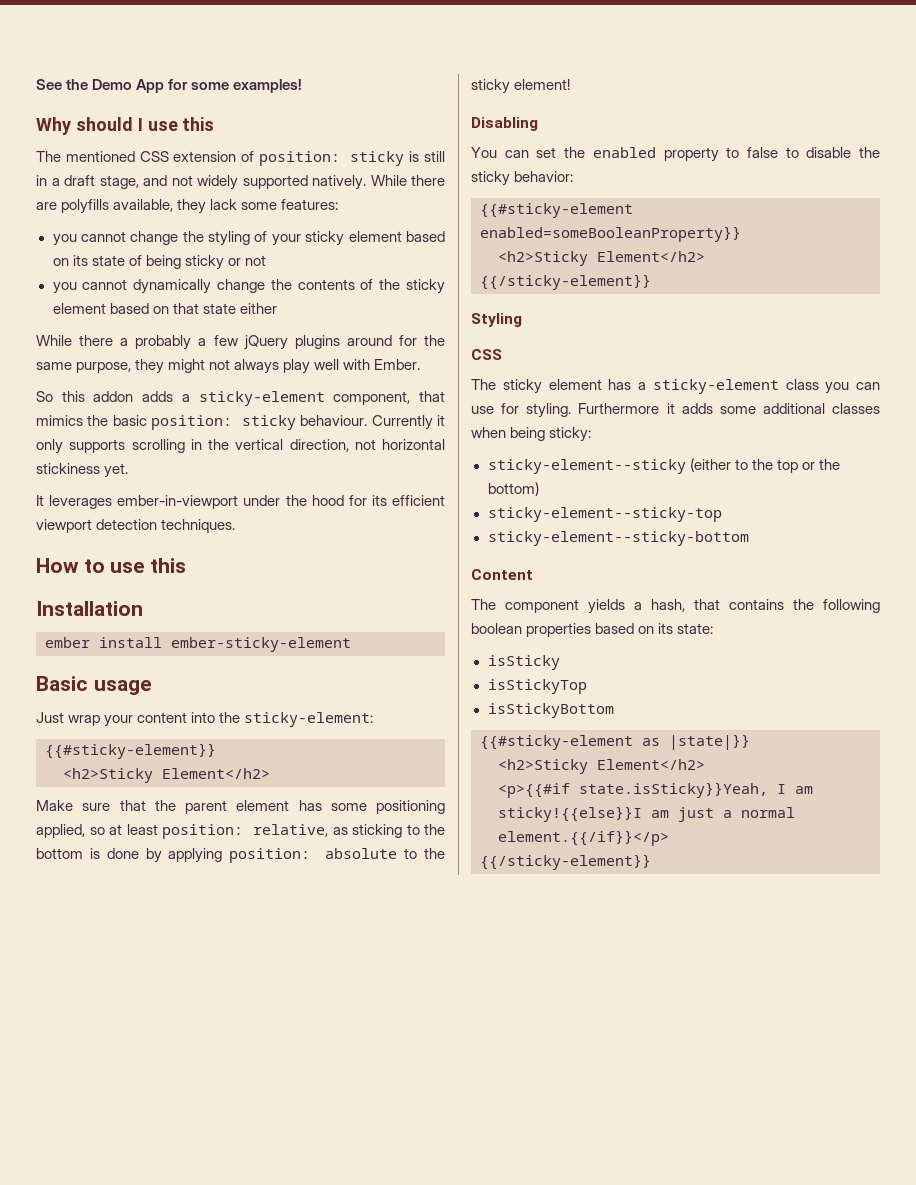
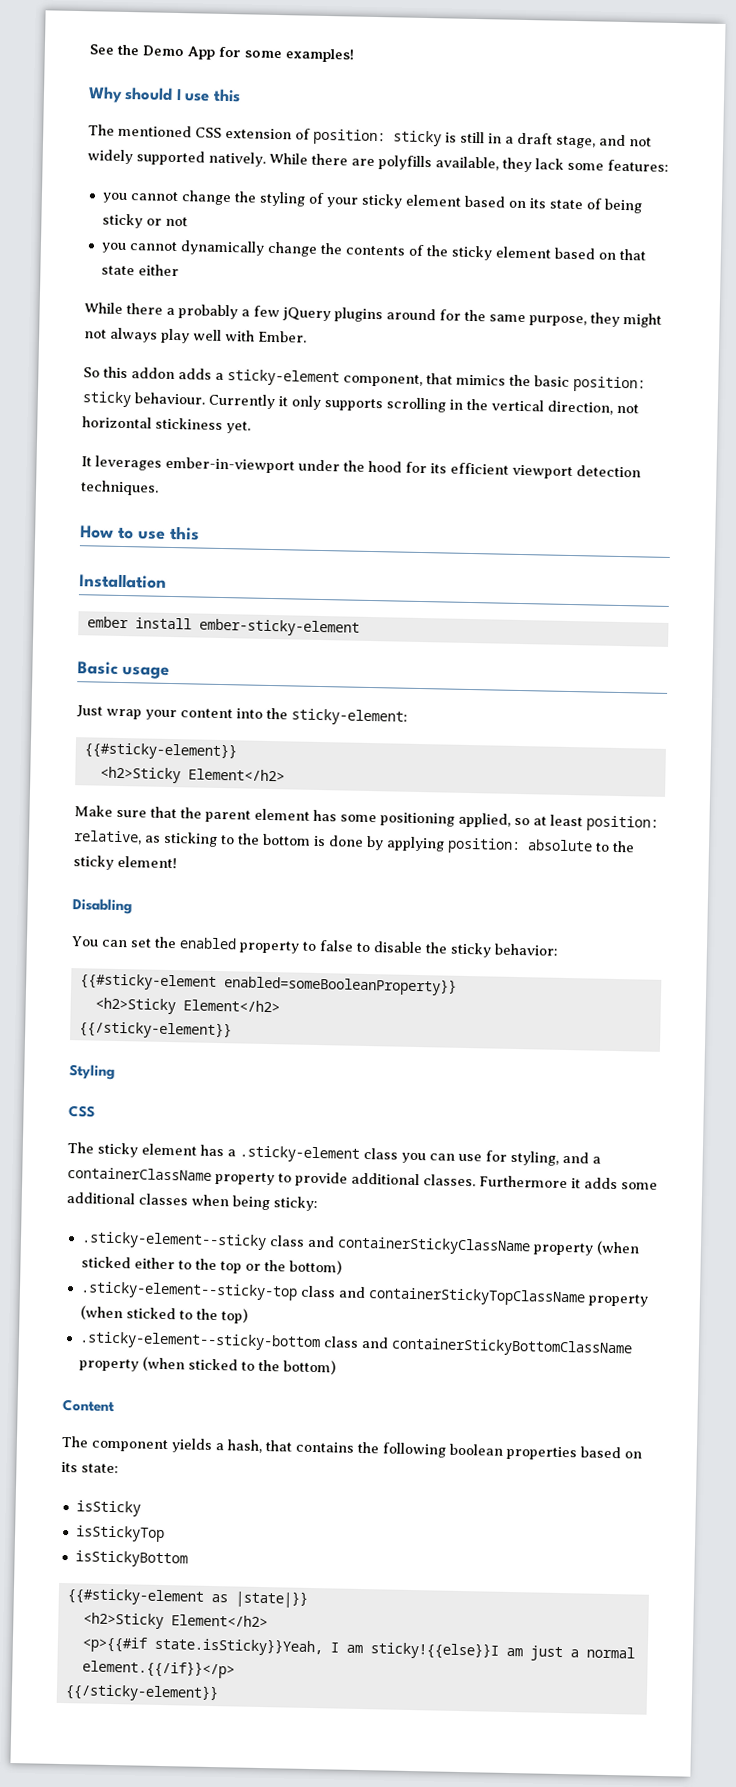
[652,379,779,394] sticky-element -> [239,1145,360,1163] .sticky-element
[526,403,572,418] styling. -> [510,1150,601,1166] [67,1167,476,1187] styling, and a containerClassName property to provide additional classes.
[487,458,731,474] sticky-element--sticky (either -> [80,1231,640,1256] [80,1256,175,1270] .sticky-element--sticky class and containerStickyClassName property (when sticked either
[487,507,722,522] [487,531,749,546] sticky-element--sticky-top // sticky-element--sticky-bottom -> [79,1281,649,1307] [79,1305,248,1324] [78,1331,633,1358] [78,1356,336,1375] .sticky-element--sticky-top class and containerStickyTopClassName property (when sticked to the top) // .sticky-element--sticky-bottom class and containerStickyBottomClassName property (when sticked to the bottom)

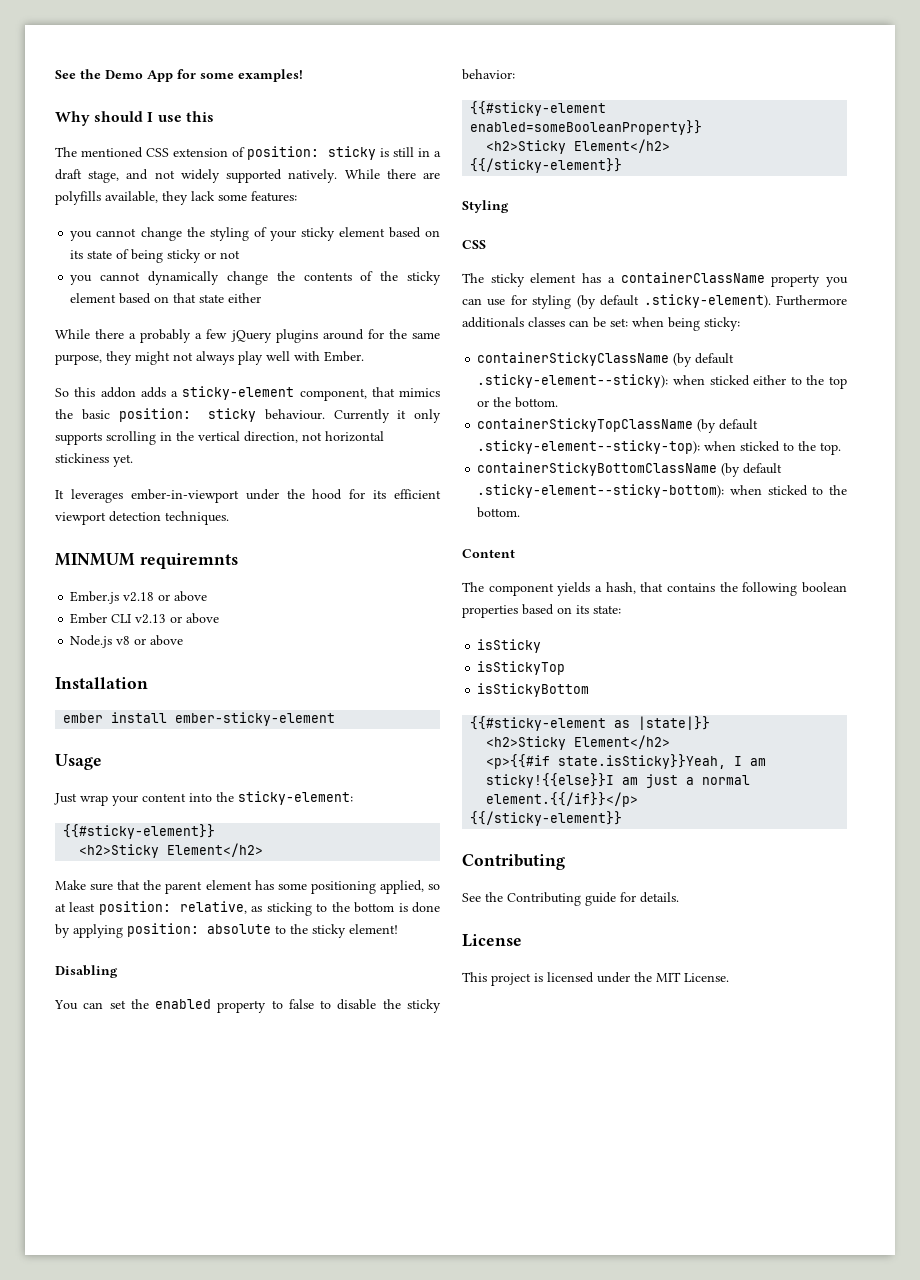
[80,525,200,541] How to use this -> [55,553,238,569] [70,591,208,604] [70,613,220,624] [70,635,184,648] MINMUM requiremnts // Ember.js v2.18 or above // Ember CLI v2.13 or above // Node.js v8 or above
[77,661,170,679] Basic usage -> [55,754,102,770] Usage
[239,1145,398,1163] .sticky-element class -> [620,272,821,287] containerClassName property
[510,1150,601,1166] [67,1167,658,1190] [66,1192,318,1212] [80,1231,640,1256] styling, and a containerClassName property to provide additional classes. Furthermore it adds some additional classes when being sticky: // .sticky-element--sticky class and containerStickyClassName property (when -> [532,294,847,309] [462,317,740,331] [477,352,735,367] [477,374,705,388] styling (by default .sticky-element). Furthermore additionals classes can be set: when being sticky: // containerStickyClassName (by default .sticky-element--sticky): when
[288,1259,342,1275] [79,1281,649,1307] [79,1305,248,1324] [78,1331,633,1358] [78,1356,336,1375] bottom) // .sticky-element--sticky-top class and containerStickyTopClassName property (when sticked to the top) // .sticky-element--sticky-bottom class and containerStickyBottomClassName property (when sticked to the bottom) -> [515,397,559,408] [477,418,759,433] [477,440,842,455] [477,462,783,477] [477,484,847,498] [477,507,521,518] bottom. // containerStickyTopClassName (by default .sticky-element--sticky-top): when sticked to the top. // containerStickyBottomClassName (by default .sticky-element--sticky-bottom): when sticked to the bottom.
(219, 1693) none -> [462,854,565,870] [462,892,679,906] [462,934,522,947] [462,972,729,986] // Contributing // See the Contributing guide for details. // License // This project is licensed under the MIT License.

